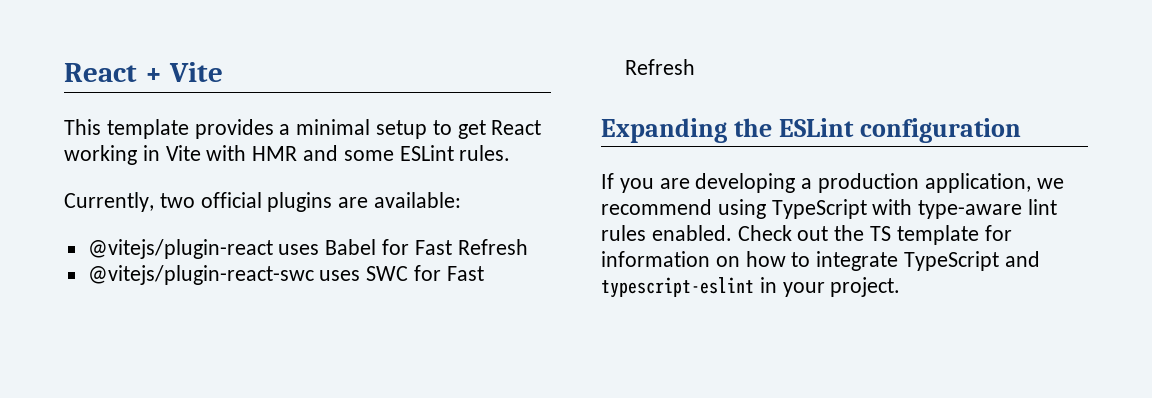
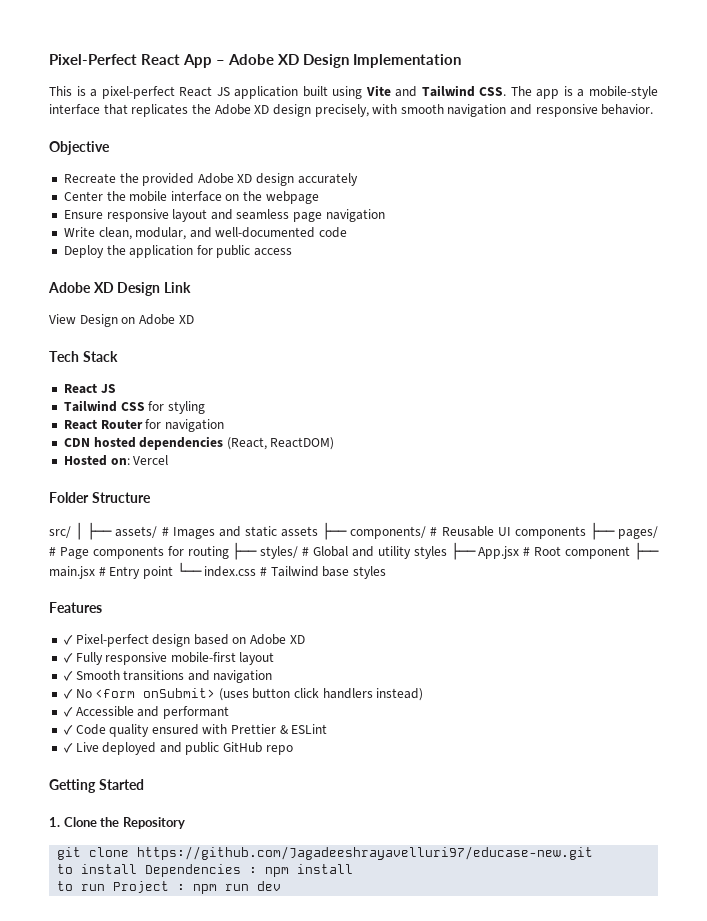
[64,62,223,82] [64,119,542,139] [64,145,511,165] [64,192,462,212] [87,239,528,259] [87,265,484,285] [624,59,695,75] [601,118,1022,143] [601,173,1064,193] [601,199,1058,219] [601,225,1012,245] [601,251,1040,271] [601,277,901,298] React + Vite // This template provides a minimal setup to get React working in Vite with HMR and some ESLint rules. // Currently, two official plugins are available: // @vitejs/plugin-react uses Babel for Fast Refresh // @vitejs/plugin-react-swc uses SWC for Fast Refresh // Expanding the ESLint configuration // If you are developing a production application, we recommend using TypeScript with type-aware lint rules enabled. Check out the TS template for information on how to integrate TypeScript and typescript-eslint in your project. -> [49,54,461,68] [49,85,658,99] [49,104,654,117] [49,141,110,155] [63,173,358,186] [63,191,319,204] [63,209,385,222] [63,227,348,240] [63,245,293,258] [48,282,191,296] [49,314,194,327] [49,351,118,362] [63,383,116,394] [63,400,205,414] [63,419,224,432] [63,436,335,450] [63,455,169,466] [49,492,151,503] [49,522,658,540] [49,542,659,560] [49,562,386,579] [49,602,102,613] [63,634,305,647] [63,652,275,665] [63,670,273,683] [63,688,424,701] [63,706,229,719] [63,724,328,737] [63,742,293,755] [49,779,144,793] [49,817,185,829] [57,846,594,860] [57,864,354,877] [57,881,282,894] Pixel-Perfect React App – Adobe XD Design Implementation // This is a pixel-perfect React JS application built using Vite and Tailwind CSS. The app is a mobile-style interface that replicates the Adobe XD design precisely, with smooth navigation and responsive behavior. // Objective // Recreate the provided Adobe XD design accurately // Center the mobile interface on the webpage // Ensure responsive layout and seamless page navigation // Write clean, modular, and well-documented code // Deploy the application for public access // Adobe XD Design Link // View Design on Adobe XD // Tech Stack // React JS // Tailwind CSS for styling // React Router for navigation // CDN hosted dependencies (React, ReactDOM) // Hosted on: Vercel // Folder Structure // src/ │ ├── assets/ # Images and static assets ├── components/ # Reusable UI components ├── pages/ # Page components for routing ├── styles/ # Global and utility styles ├── App.jsx # Root component ├── main.jsx # Entry point └── index.css # Tailwind base styles // Features // ✓ Pixel-perfect design based on Adobe XD // ✓ Fully responsive mobile-first layout // ✓ Smooth transitions and navigation // ✓ No <form onSubmit> (uses button click handlers instead) // ✓ Accessible and performant // ✓ Code quality ensured with Prettier & ESLint // ✓ Live deployed and public GitHub repo // Getting Started // 1. Clone the Repository // git clone https://github.com/Jagadeeshrayavelluri97/educase-new.git // to install Dependencies : npm install // to run Project : npm run dev

